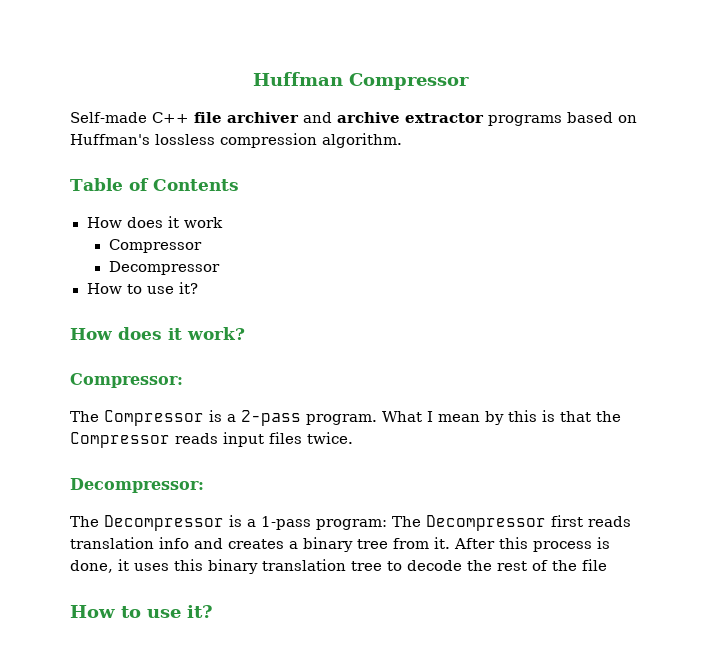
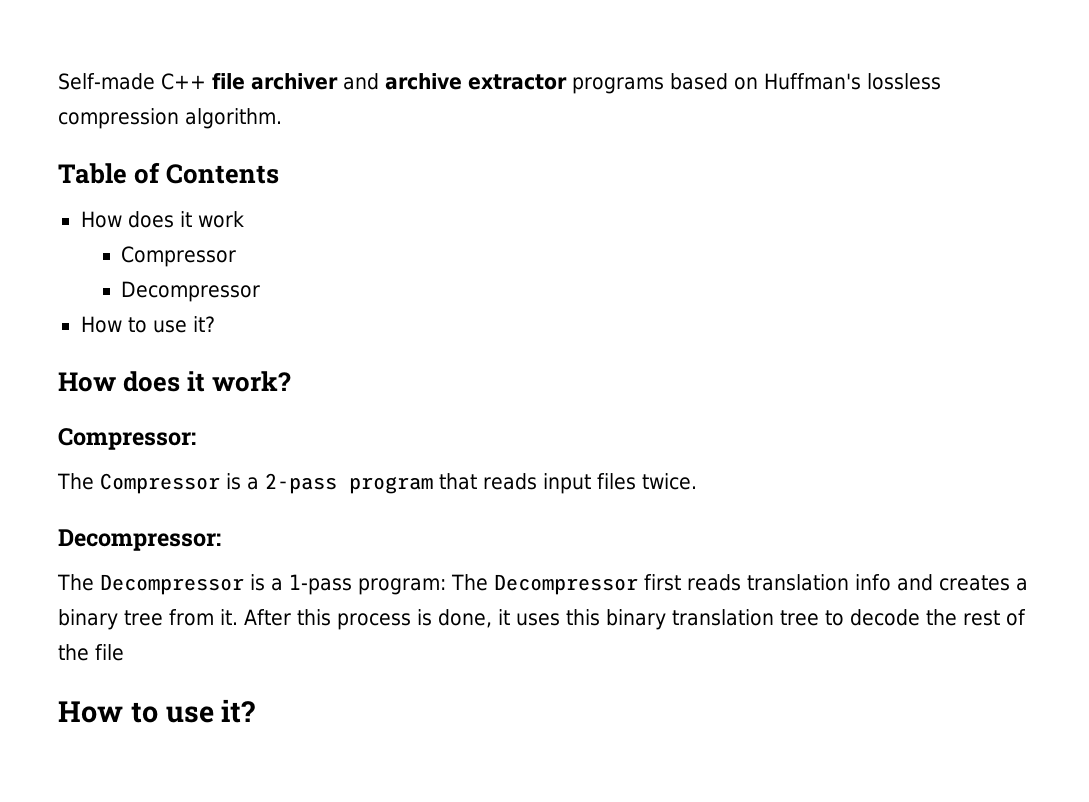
[253,72,469,90] Huffman Compressor // -> (58, 81) none
[306,410,621,425] [70,432,170,448] program. What I mean by this is that the Compressor -> [349,473,477,494] program that

